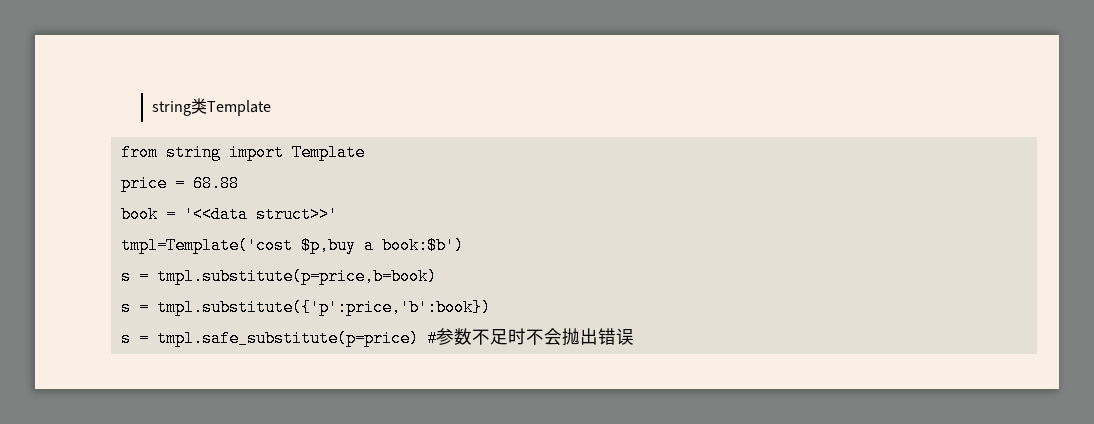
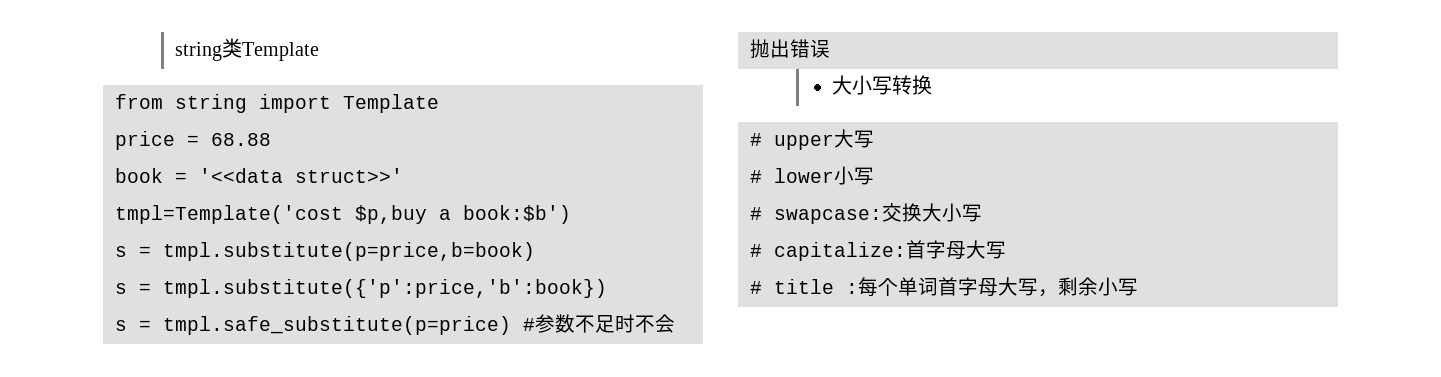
(634, 336) none -> [831,75,932,95] [750,129,874,150] [750,166,874,185] [750,203,982,224] [750,240,1006,261] [750,277,1138,297] // 大小写转换 // # upper大写 // # lower小写 // # swapcase:交换大小写 // # capitalize:首字母大写 // # title :每个单词首字母大写，剩余小写

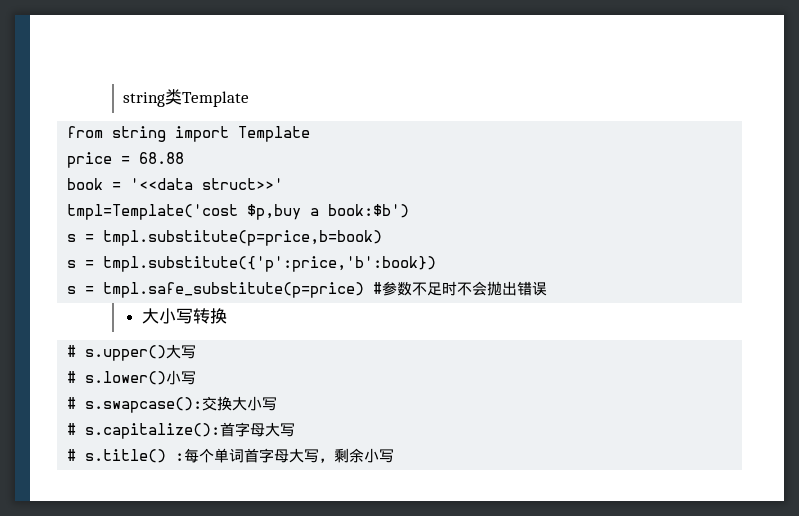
[774,129,874,150] [750,166,874,185] [750,207,882,224] upper大写 // # lower小写 // # swapcase: -> [85,344,197,361] [67,370,197,385] [67,397,203,413] s.upper()大写 // # s.lower()小写 // # s.swapcase():
[774,242,906,261] capitalize: -> [85,423,221,439] s.capitalize():
[774,279,834,294] title -> [85,449,167,463] s.title()

